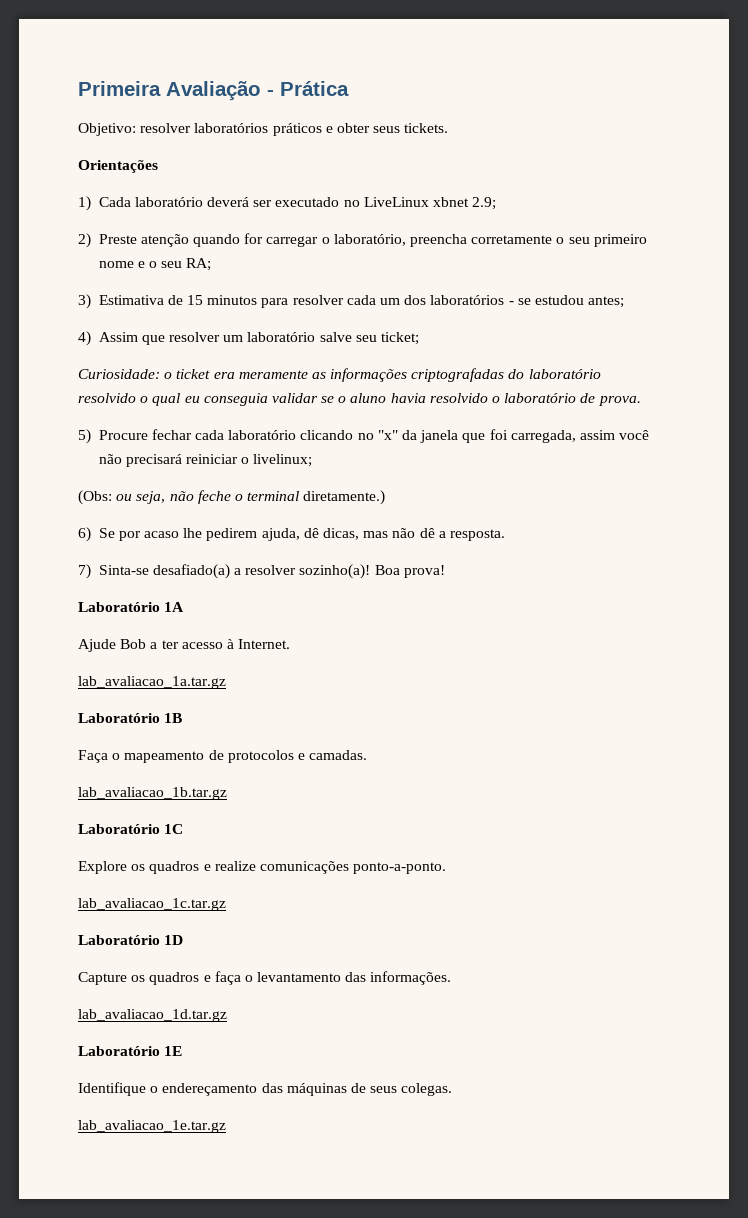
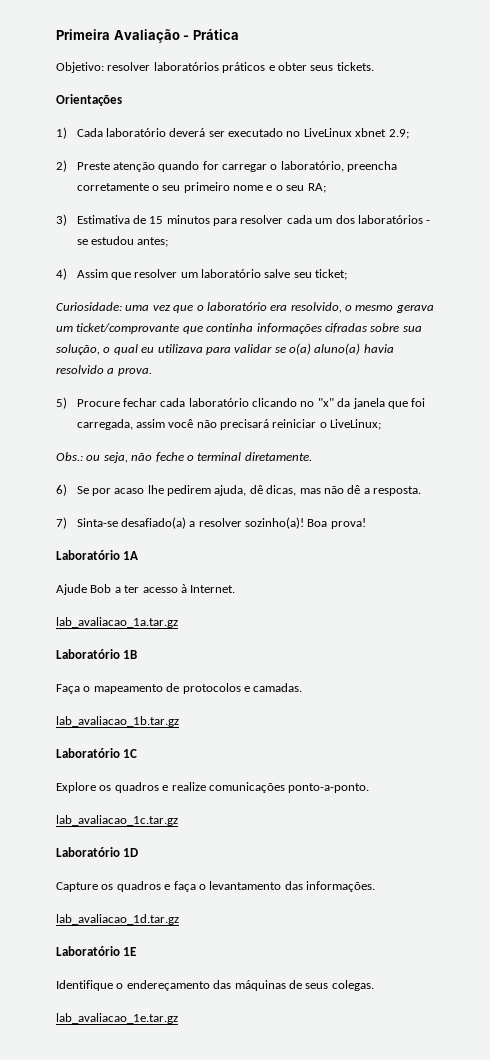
[164,368,601,382] [78,393,596,406] o ticket era meramente as informações criptografadas do laboratório resolvido o qual eu conseguia validar se o aluno havia resolvido o laboratório de -> [125,302,434,313] [56,323,422,334] [56,343,394,355] [56,365,115,374] uma vez que o laboratório era resolvido, o mesmo gerava um ticket/comprovante que continha informações cifradas sobre sua solução, o qual eu utilizava para validar se o(a) aluno(a) havia resolvido a
[253,454,313,467] [78,490,112,505] livelinux; // (Obs: -> [330,419,382,430] [56,452,83,461] LiveLinux; // Obs.:
[303,490,386,505] diretamente.) -> [244,452,312,461] diretamente.

